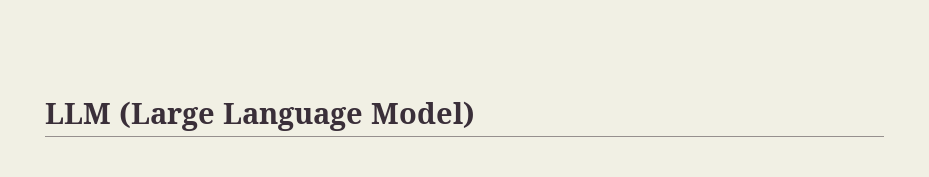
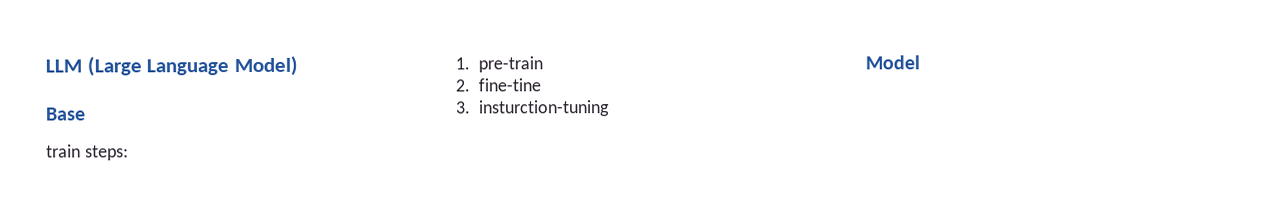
(475, 115) none -> [45,107,86,121] [46,144,129,161] [455,56,543,73] [455,78,541,92] [455,100,610,117] [865,55,920,70] // Base // train steps: // 1. pre-train // 2. fine-tine // 3. insturction-tuning // Model

